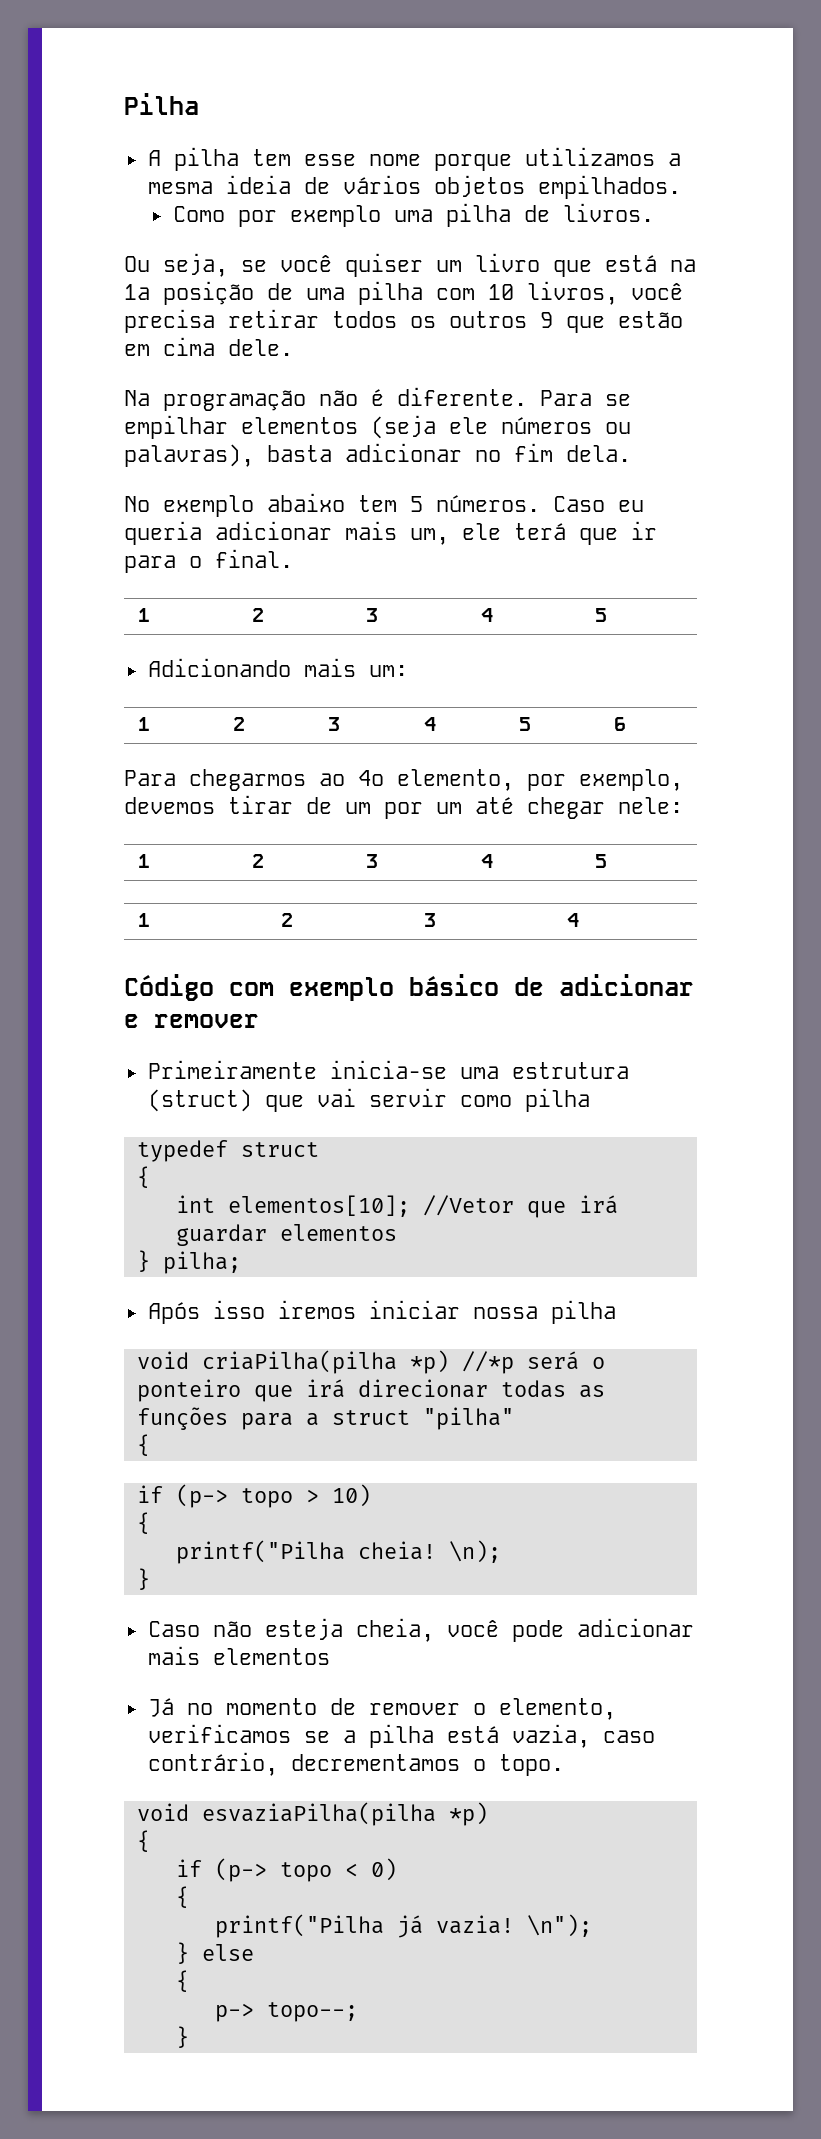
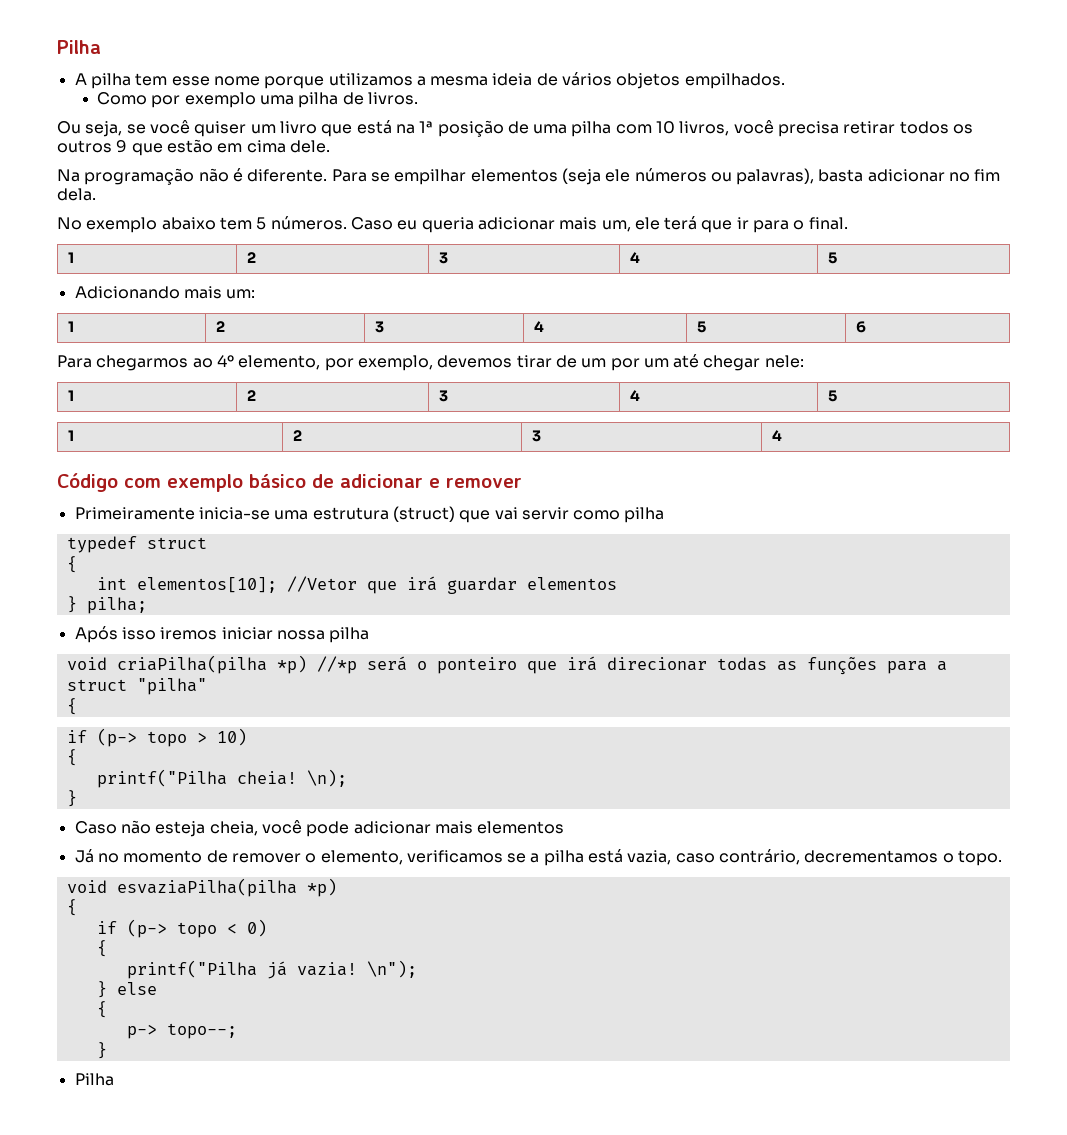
(189, 2037) none -> [74,1073,114,1086] // Pilha

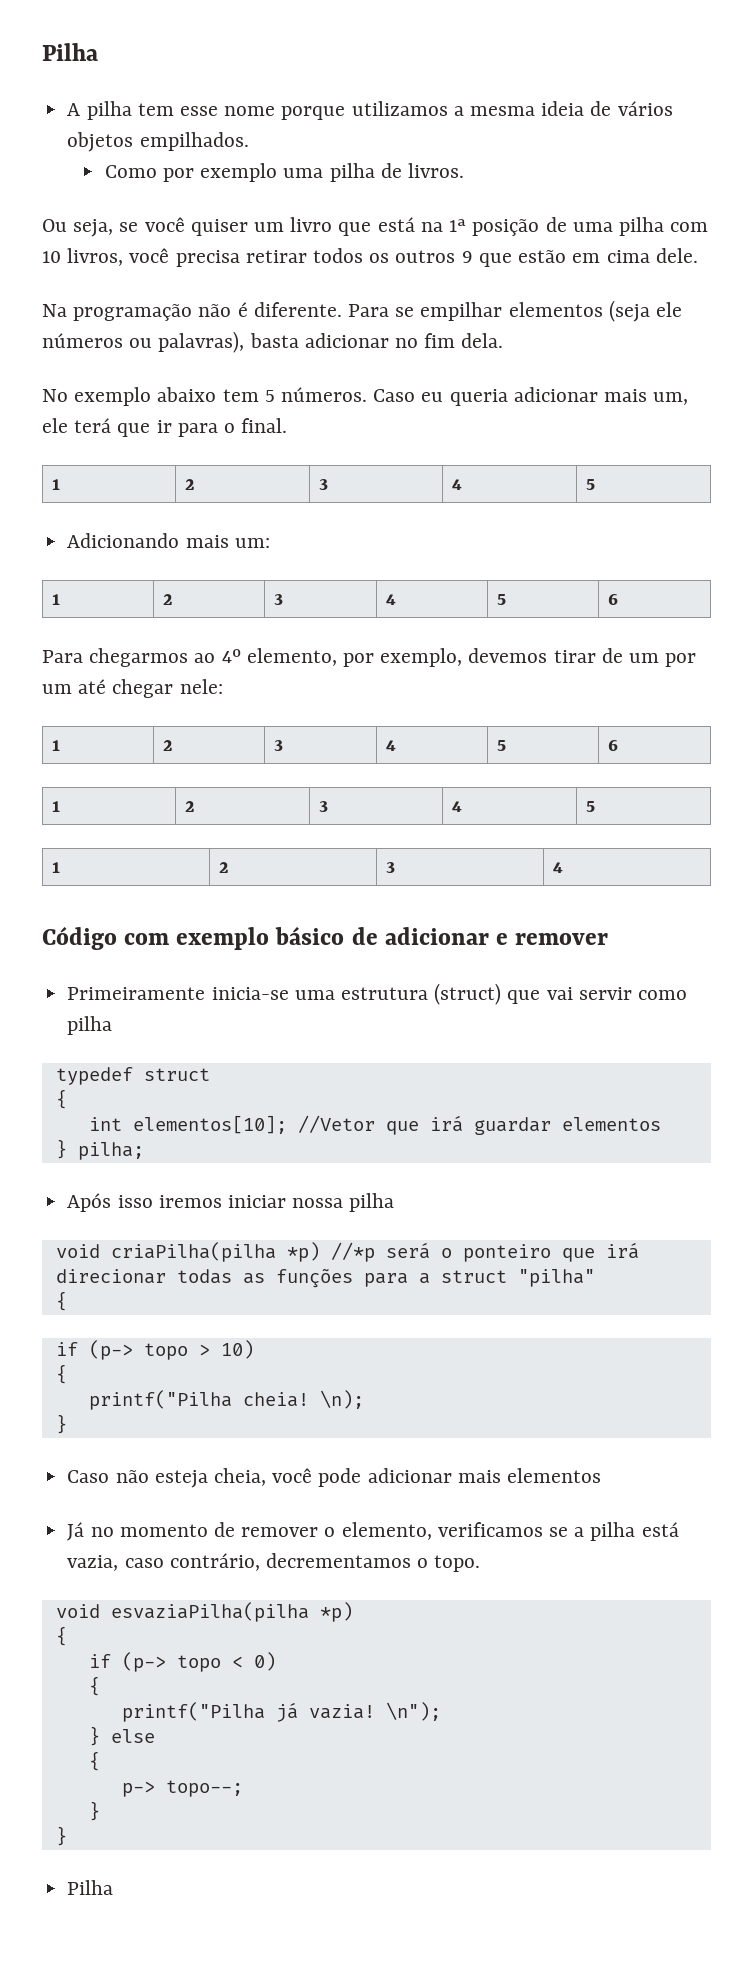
(804, 361) none -> [52,740,61,751] [163,740,174,751] [274,740,284,751] [386,740,397,751] [497,740,507,751] [608,740,619,751] // 1 | 2 | 3 | 4 | 5 | 6
(107, 1050) none -> [55,1826,67,1846] // }

